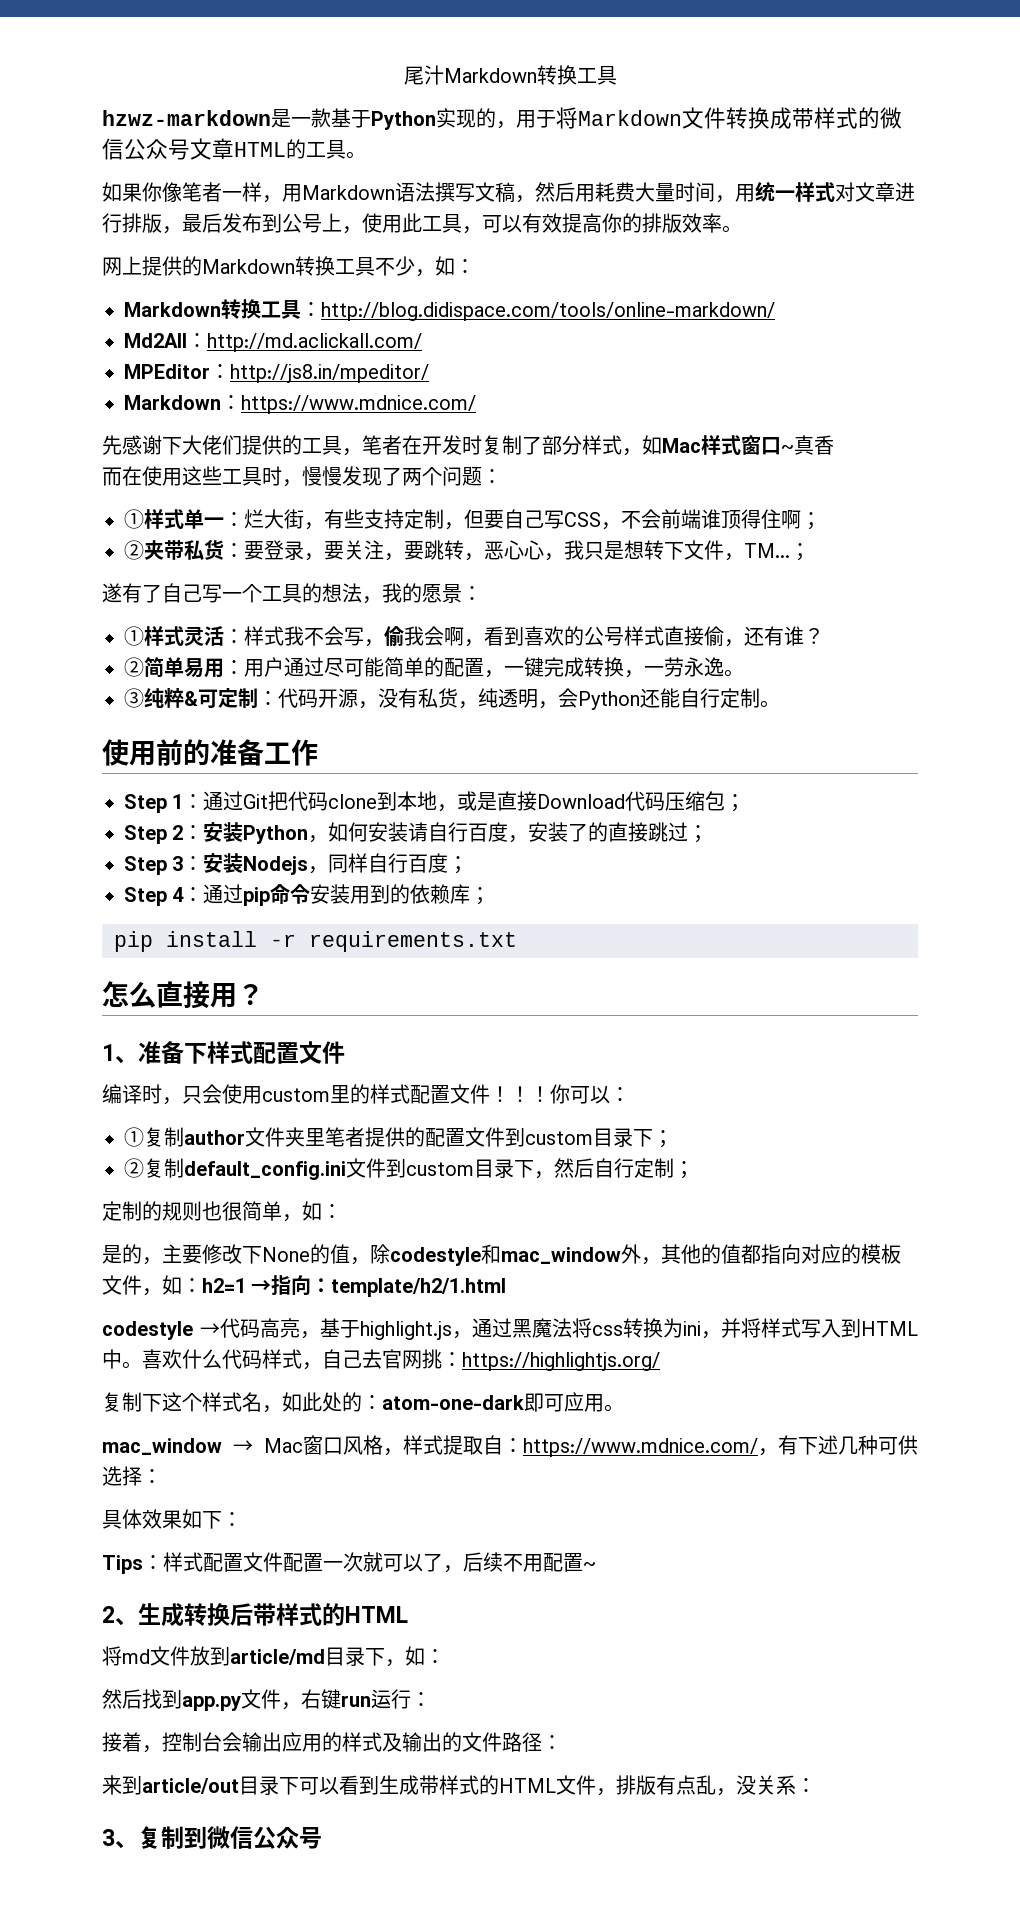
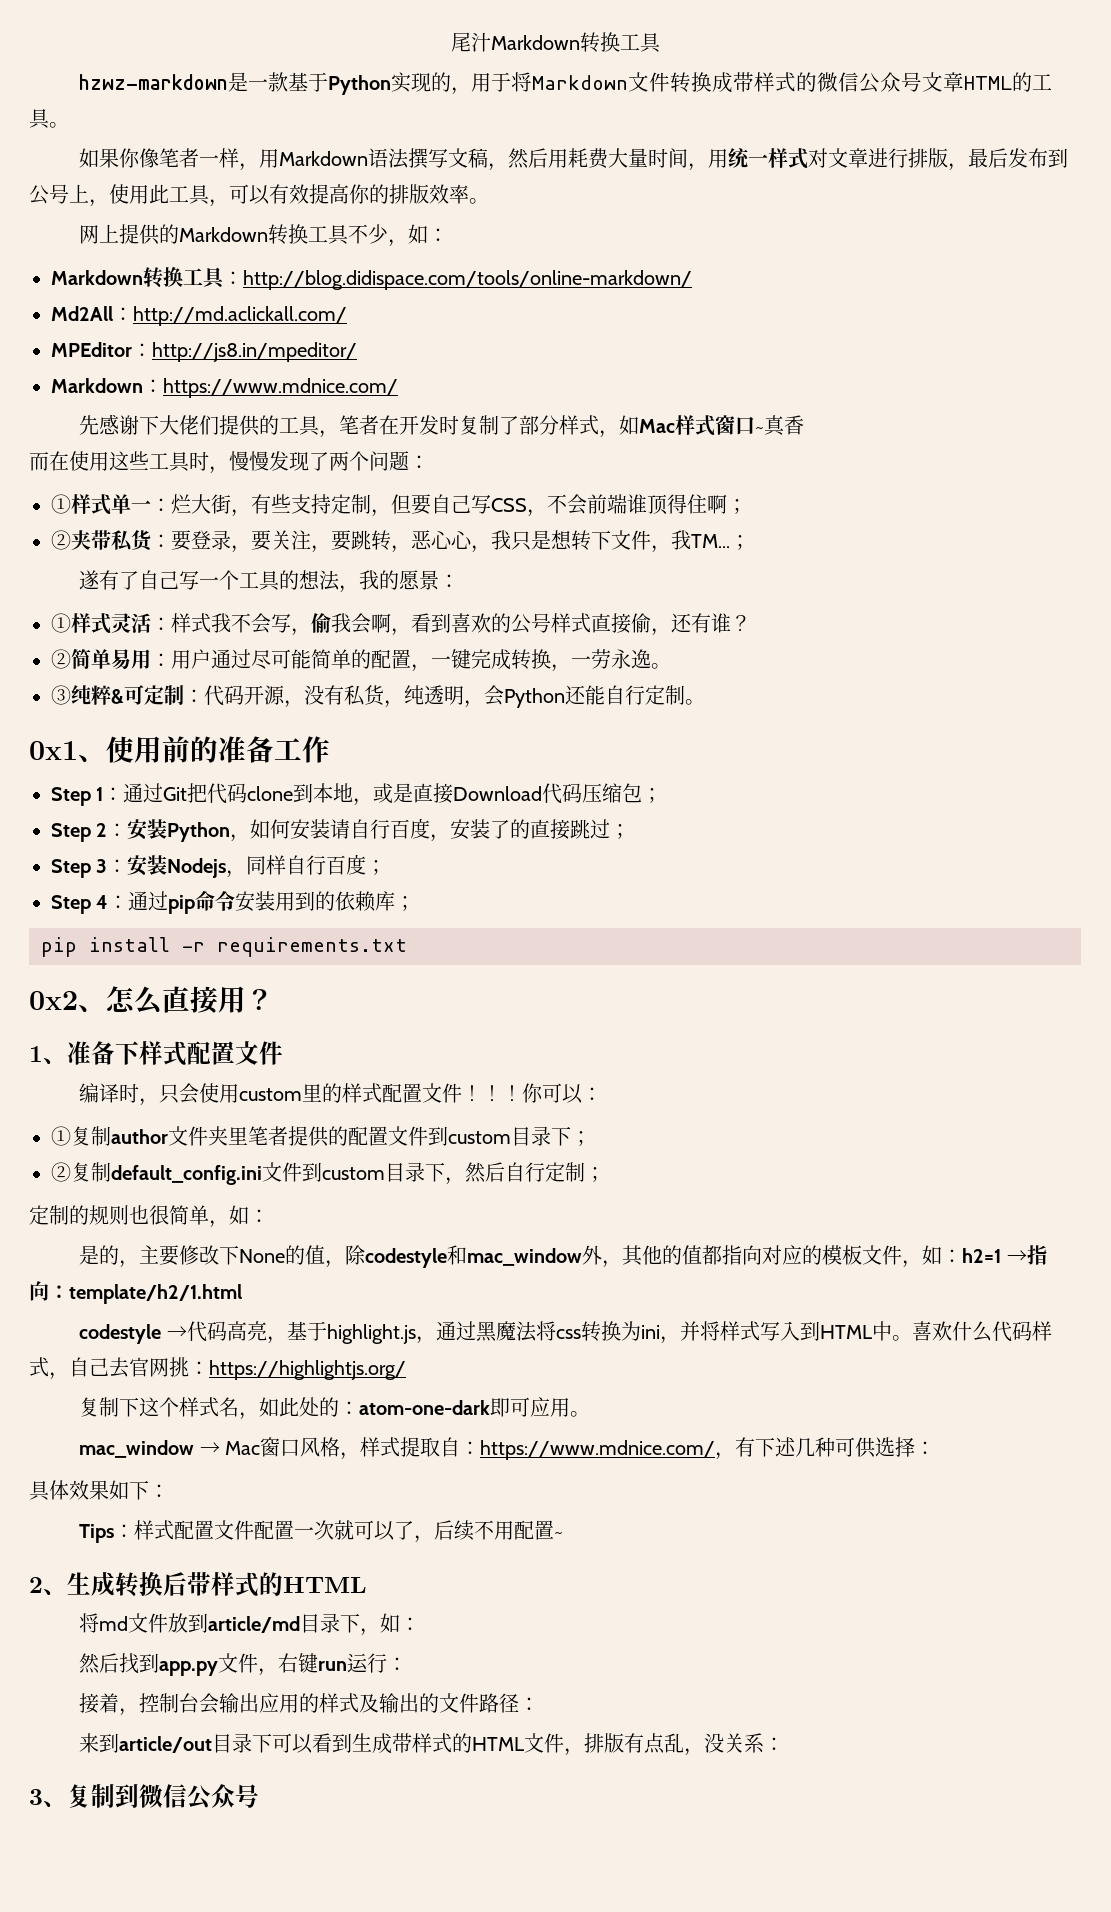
(744, 557) none -> [671,530,691,550] 我
(780, 704) none -> [29,741,106,763] 0x1、
(517, 941) none -> [29,991,106,1013] 0x2、

